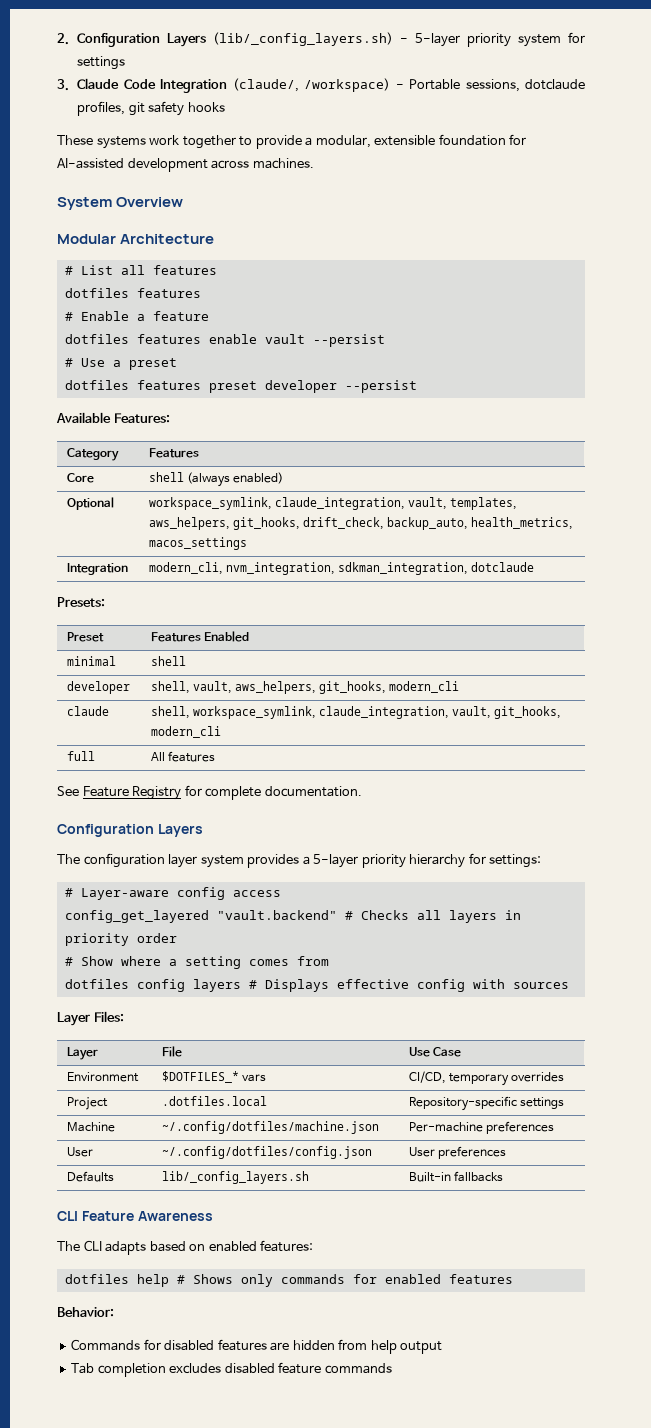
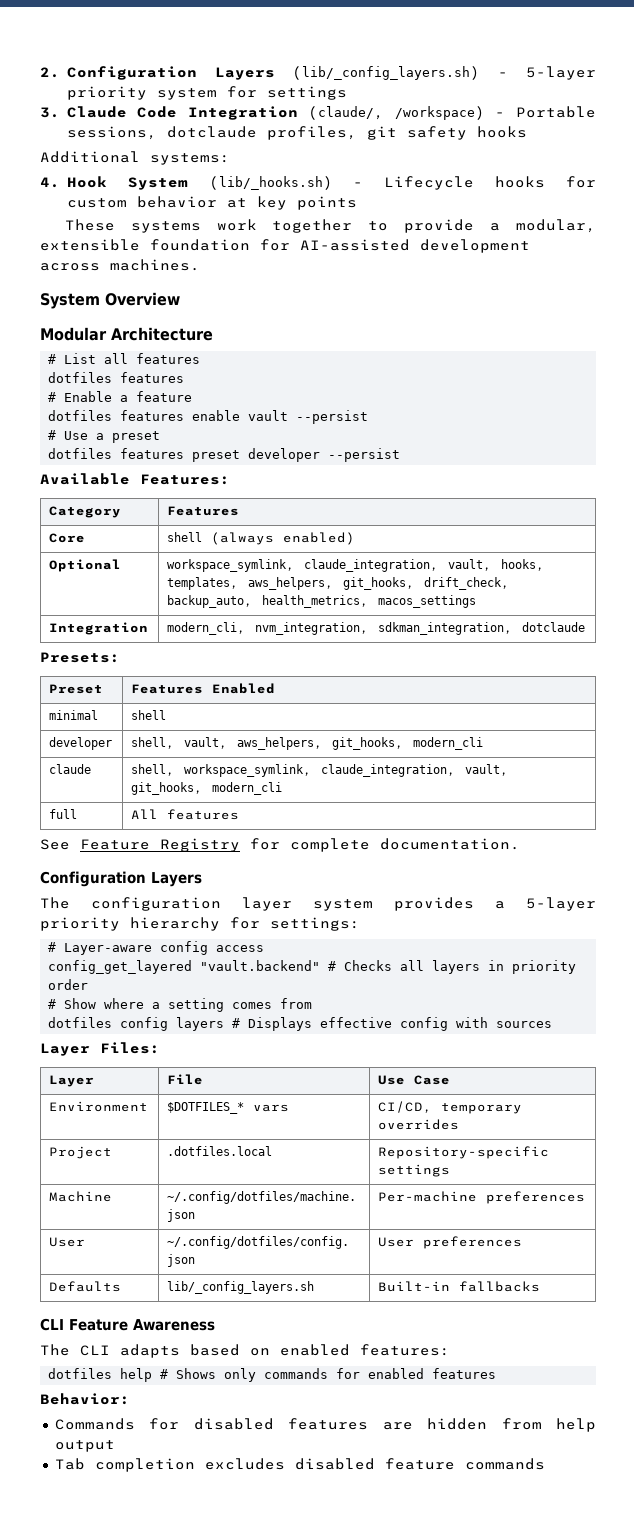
(225, 107) none -> [40,151,230,165] [40,176,596,190] [66,196,357,210] // Additional systems: // 4. Hook System (lib/_hooks.sh) - Lifecycle hooks for custom behavior at key points
(448, 503) none -> [501,559,546,571] hooks,

